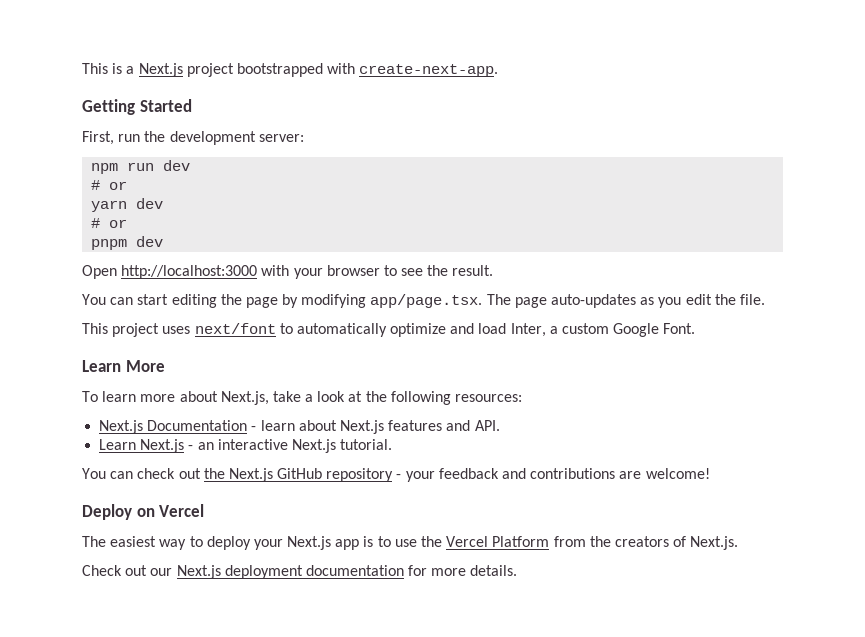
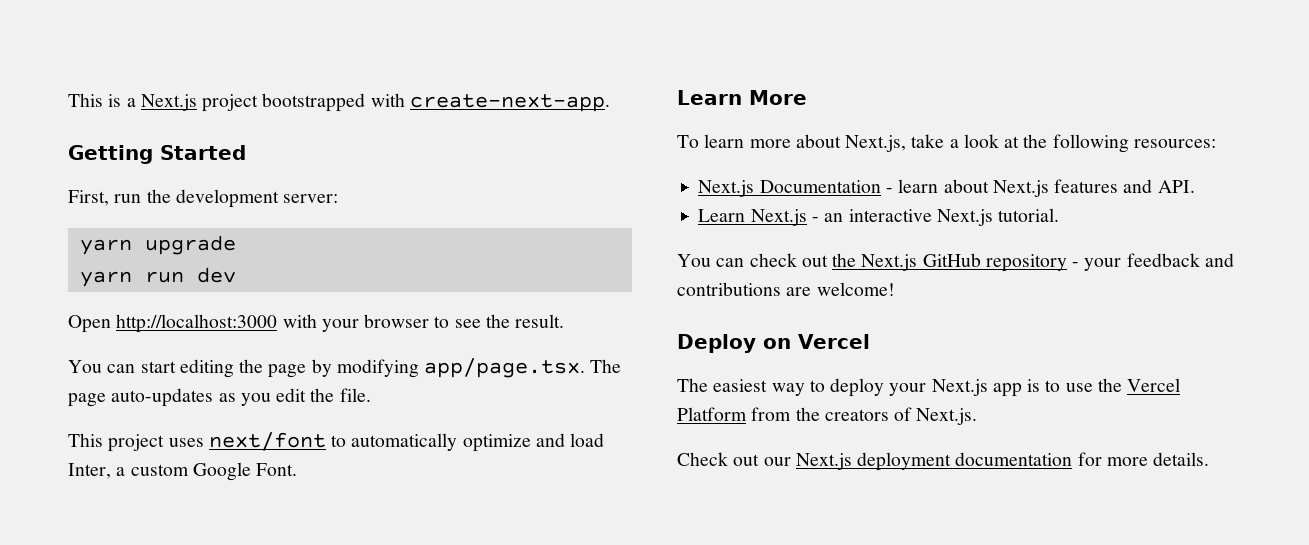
[91,160,191,174] [91,180,128,190] [91,198,164,212] [91,218,128,228] [91,239,128,250] npm run dev // # or // yarn dev // # or // pnpm -> [79,235,236,255] [79,271,184,287] yarn upgrade // yarn run

